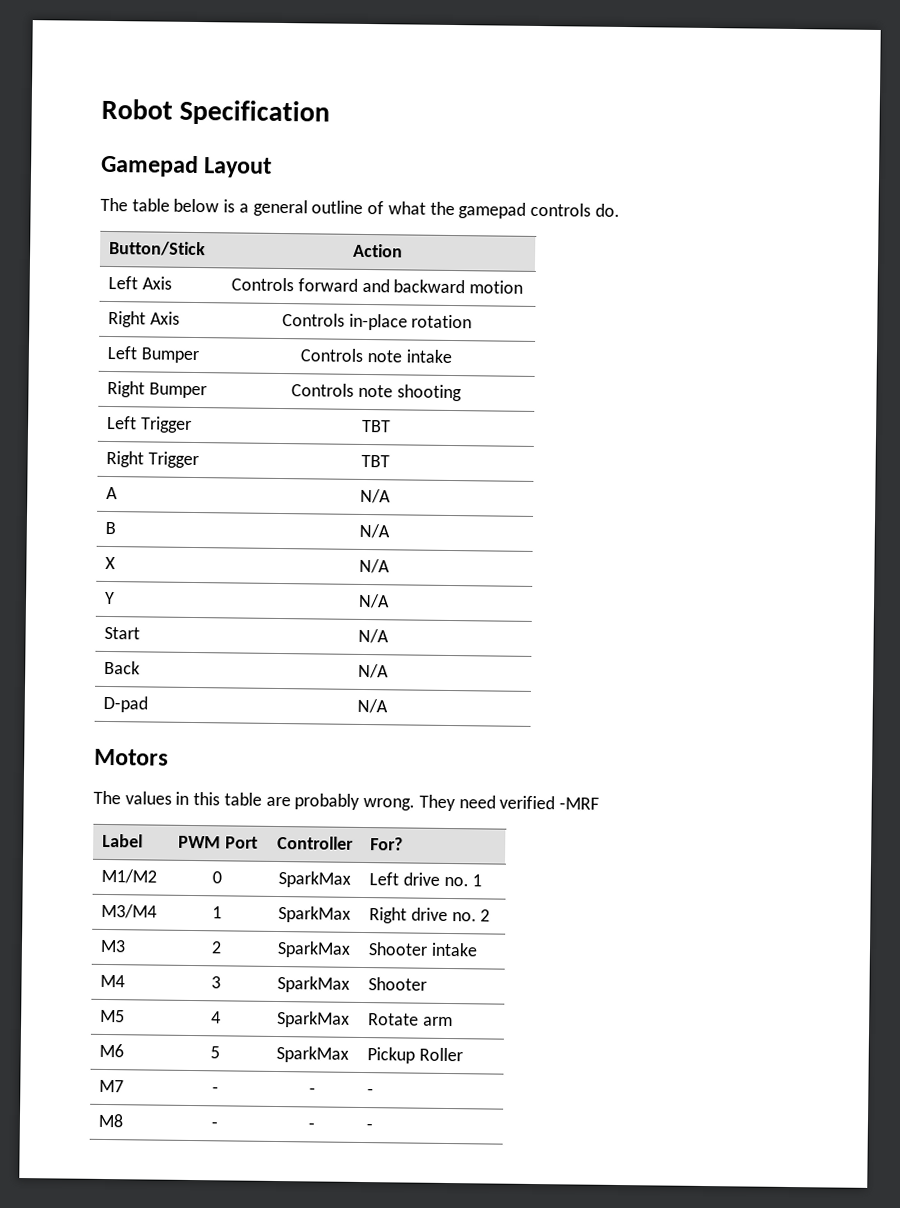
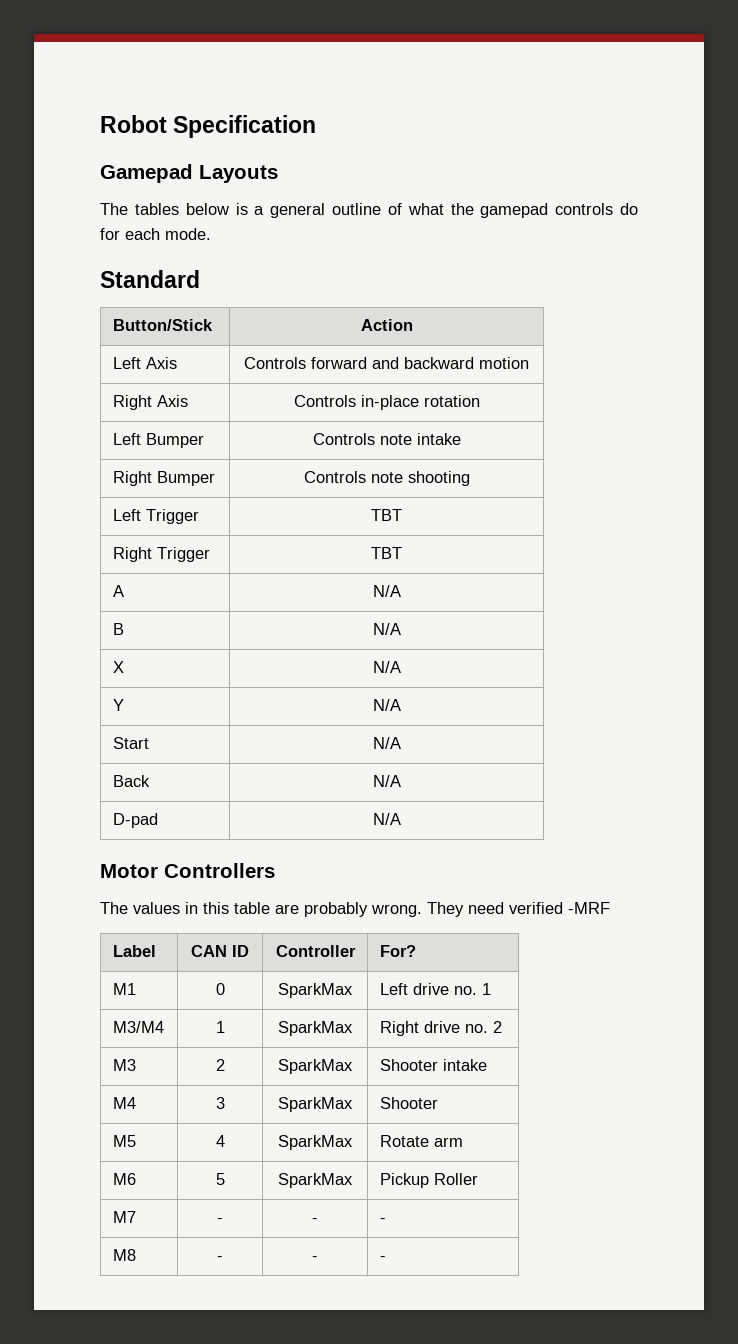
[203,157,273,178] [100,197,170,212] Layout // The table -> [199,165,278,183] [100,203,179,215] Layouts // The tables
[594,203,620,217] do. -> [620,203,638,215] [100,228,211,240] [100,270,200,288] do for each mode. // Standard
[94,748,169,766] Motors -> [100,863,275,878] Motor Controllers
[178,835,258,849] PWM Port -> [191,945,249,957] CAN ID
[101,868,158,884] M1/M2 -> [112,983,136,995] M1

